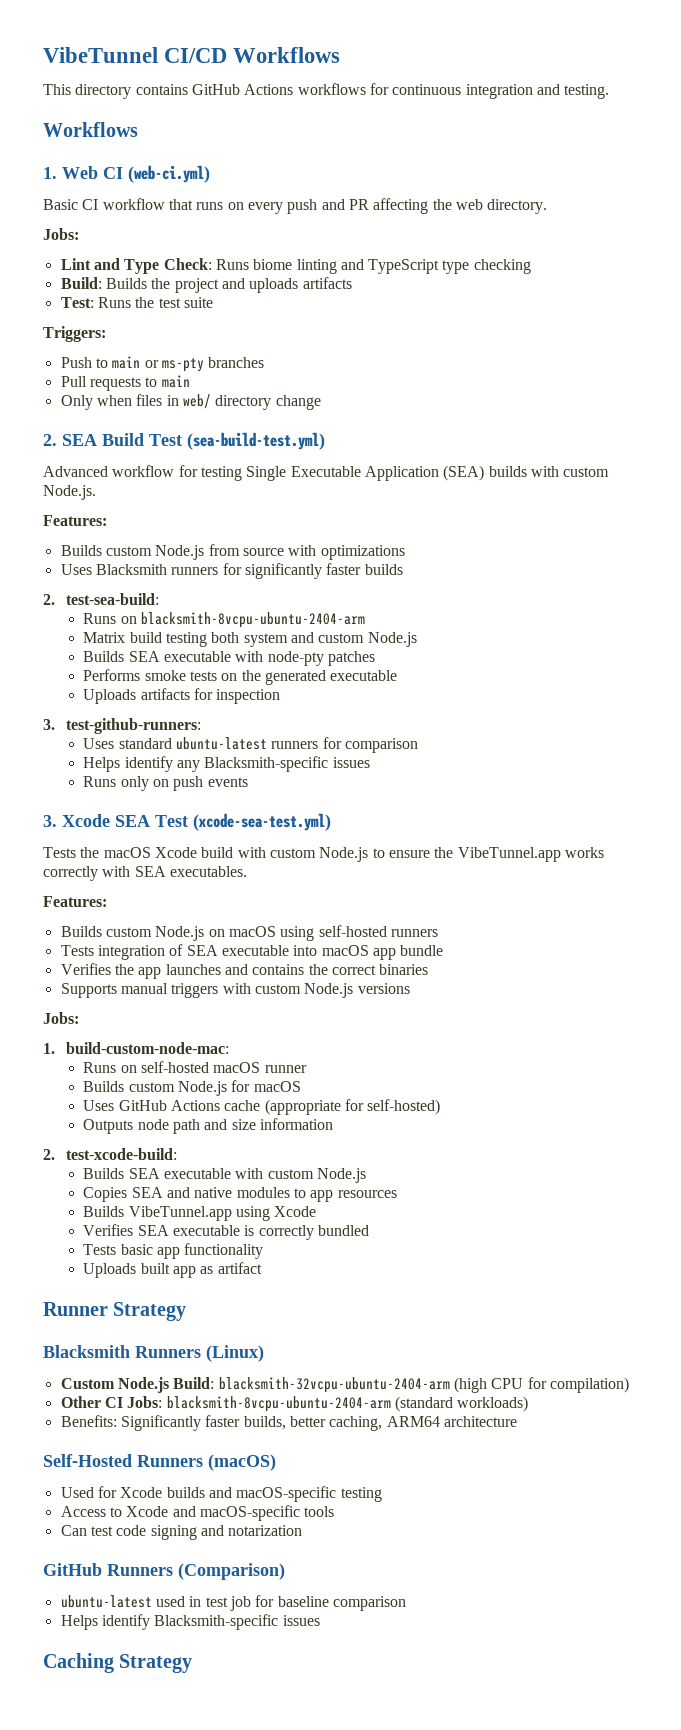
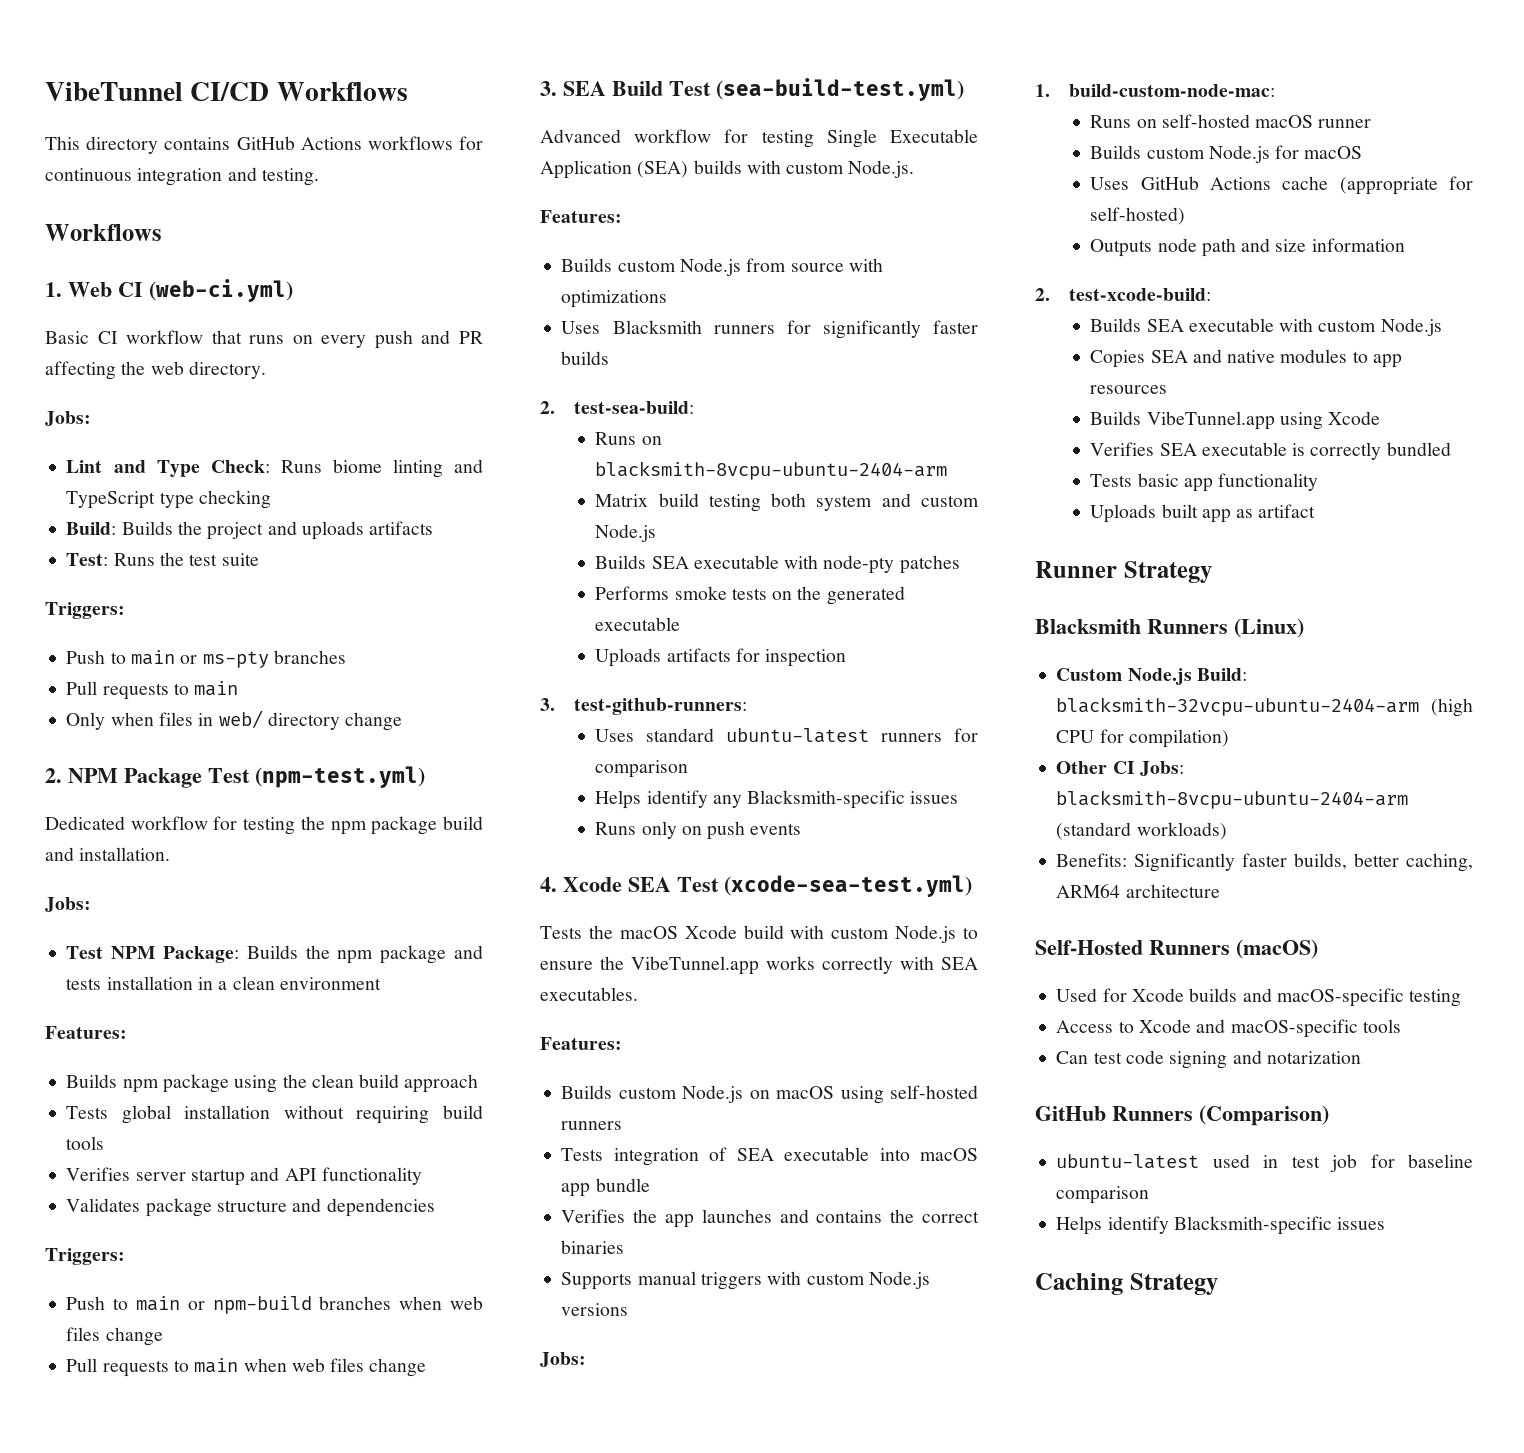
(57, 440) none -> [68,766,425,788] [45,816,484,835] [45,847,171,861] [45,897,91,912] [66,945,483,964] [66,976,381,990] [45,1026,127,1039] [66,1074,479,1093] [66,1105,483,1124] [66,1136,105,1150] [66,1167,422,1186] [66,1198,435,1217] [45,1248,125,1265] [66,1296,483,1314] [66,1327,163,1346] [66,1358,427,1377] [540,81,557,96] NPM Package Test (npm-test.yml) // Dedicated workflow for testing the npm package build and installation. // Jobs: // Test NPM Package: Builds the npm package and tests installation in a clean environment // Features: // Builds npm package using the clean build approach // Tests global installation without requiring build tools // Verifies server startup and API functionality // Validates package structure and dependencies // Triggers: // Push to main or npm-build branches when web files change // Pull requests to main when web files change // 3.
[43,815,57,827] 3. -> [540,877,557,892] 4.

